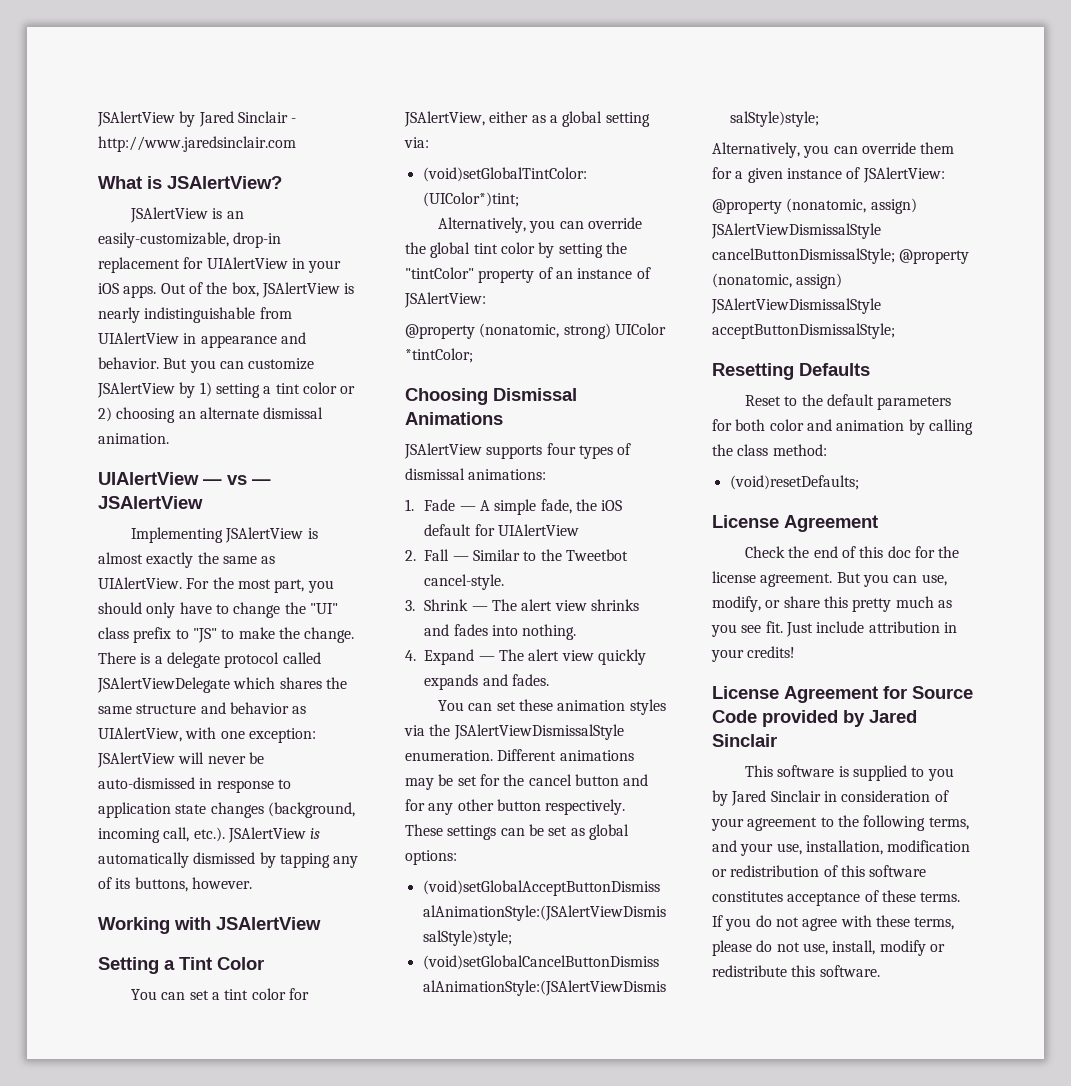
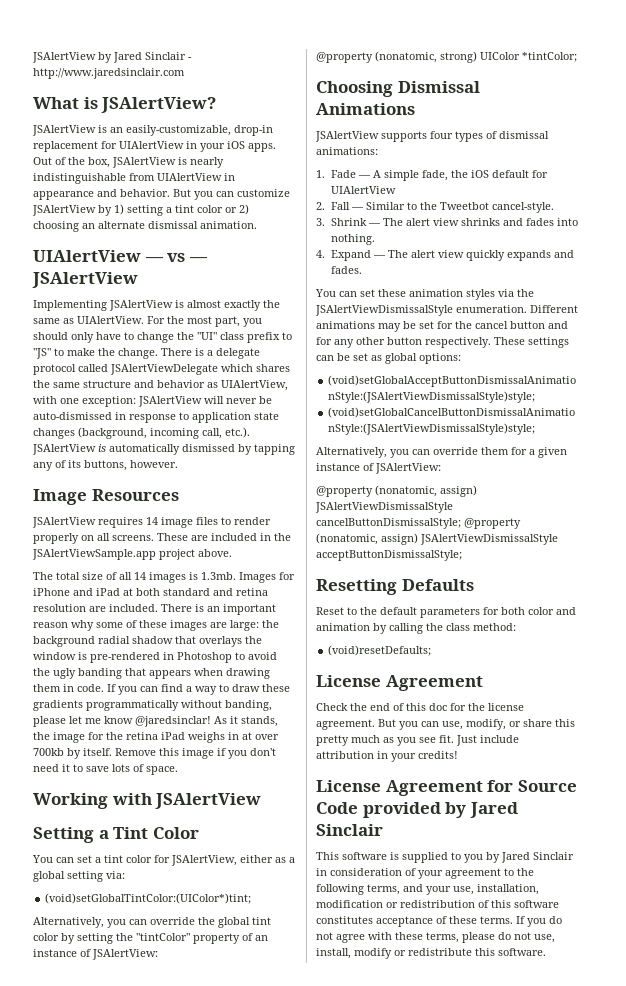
(252, 883) none -> [33,489,179,505] [32,517,271,528] [33,533,291,544] [32,549,232,560] [33,572,295,583] [33,588,268,596] [33,604,276,615] [33,620,279,631] [33,636,262,647] [33,652,277,663] [33,668,270,679] [33,684,290,695] [33,700,272,711] [33,716,278,727] [33,732,279,743] [33,748,276,759] [33,764,178,775] // Image Resources // JSAlertView requires 14 image files to render properly on all screens. These are included in the JSAlertViewSample.app project above. // The total size of all 14 images is 1.3mb. Images for iPhone and iPad at both standard and retina resolution are included. There is an important reason why some of these images are large: the background radial shadow that overlays the window is pre-rendered in Photoshop to avoid the ugly banding that appears when drawing them in code. If you can find a way to draw these gradients programmatically without banding, please let me know @jaredsinclar! As it stands, the image for the retina iPad weighs in at over 700kb by itself. Remove this image if you don't need it to save lots of space.

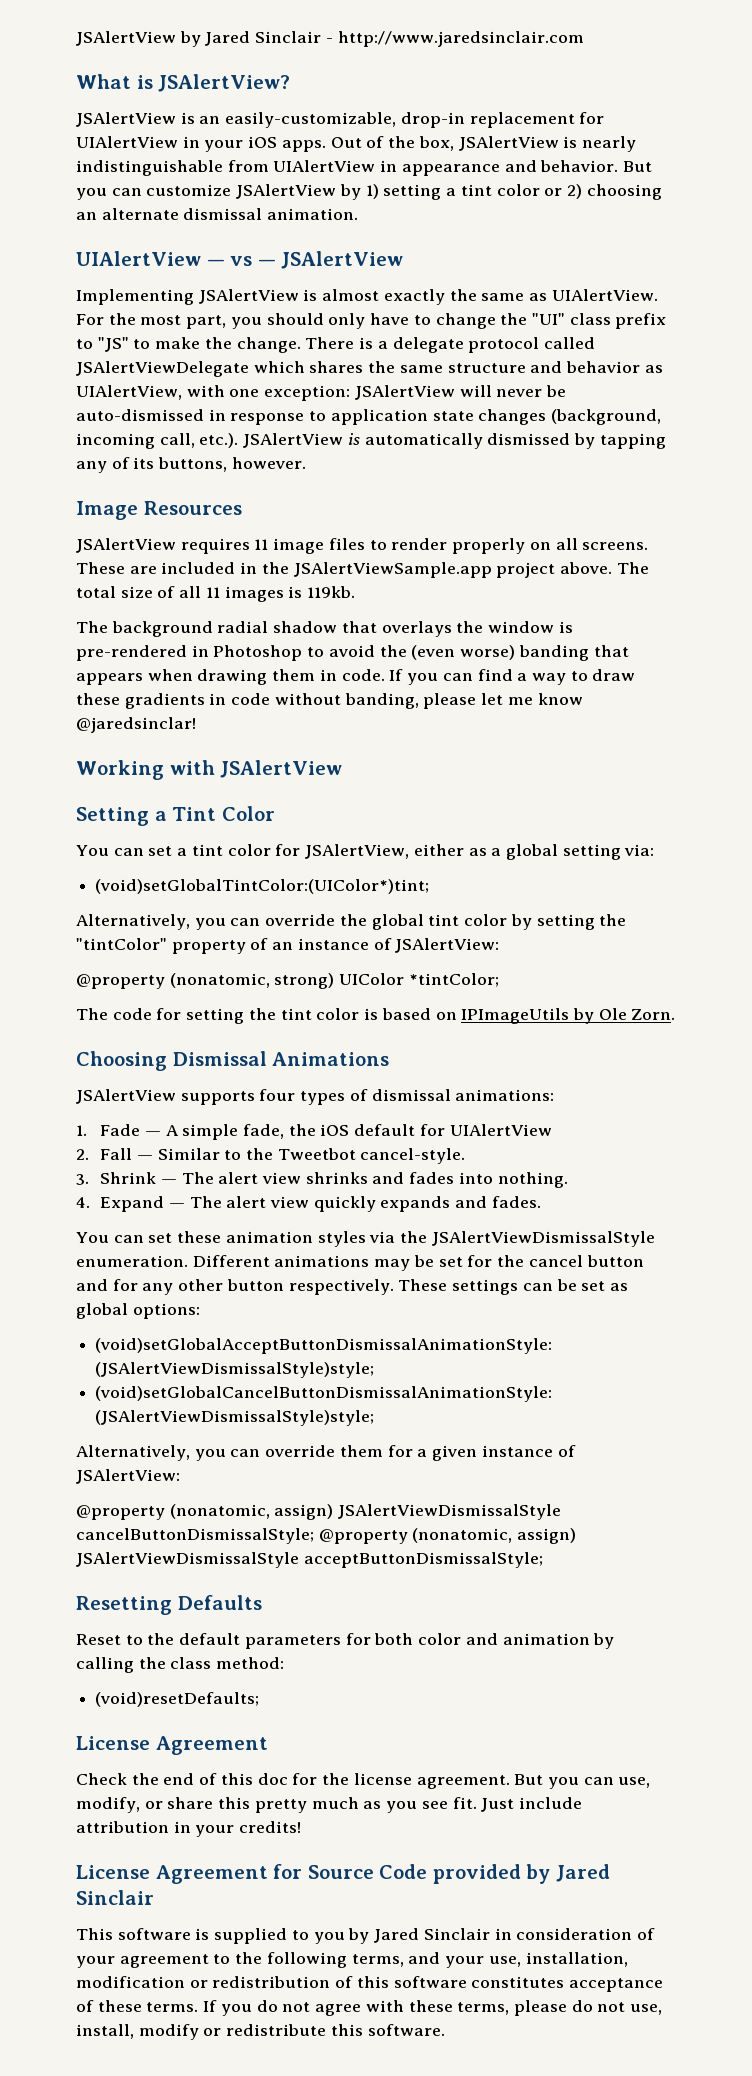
[146,517,158,525] 14 -> [254,539,269,550] 11
(232, 553) // -> (613, 568) none
[134,572,146,580] 14 -> [205,587,220,598] 11
[201,572,295,583] [33,588,268,596] [33,604,276,615] [33,620,279,631] 1.3mb. Images for iPhone and iPad at both standard and retina resolution are included. There is an important reason why some of these images are large: the -> [307,586,356,598] [76,621,108,633] 119kb. // The
[53,668,76,679] ugly -> [411,645,516,660] (even worse)
[86,700,179,711] programmatically -> [209,693,271,705] in code
[214,716,278,727] [33,732,279,743] [33,748,276,759] [33,764,178,775] As it stands, the image for the retina iPad weighs in at over 700kb by itself. Remove this image if you don't need it to save lots of space. -> (196, 725) none
(577, 57) none -> [76,1008,676,1024] // The code for setting the tint color is based on IPImageUtils by Ole Zorn.

